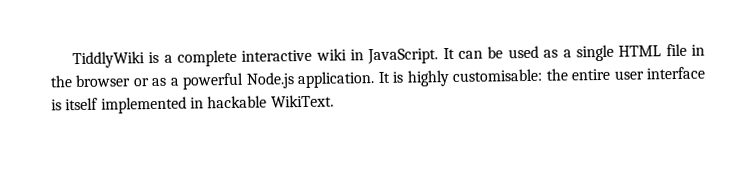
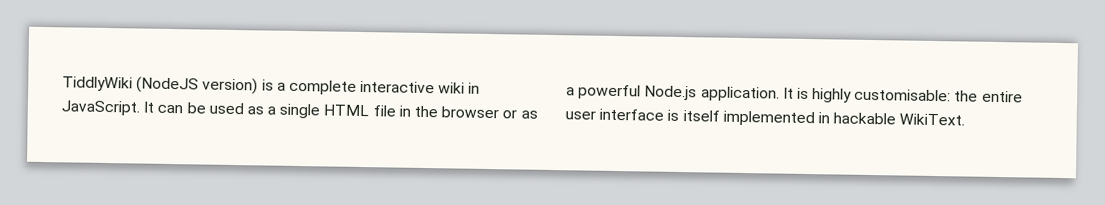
(145, 60) none -> [136,76,259,95] (NodeJS version)

